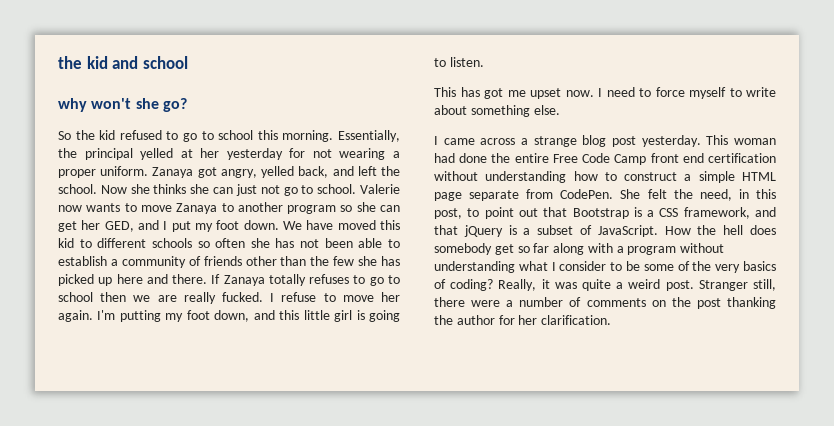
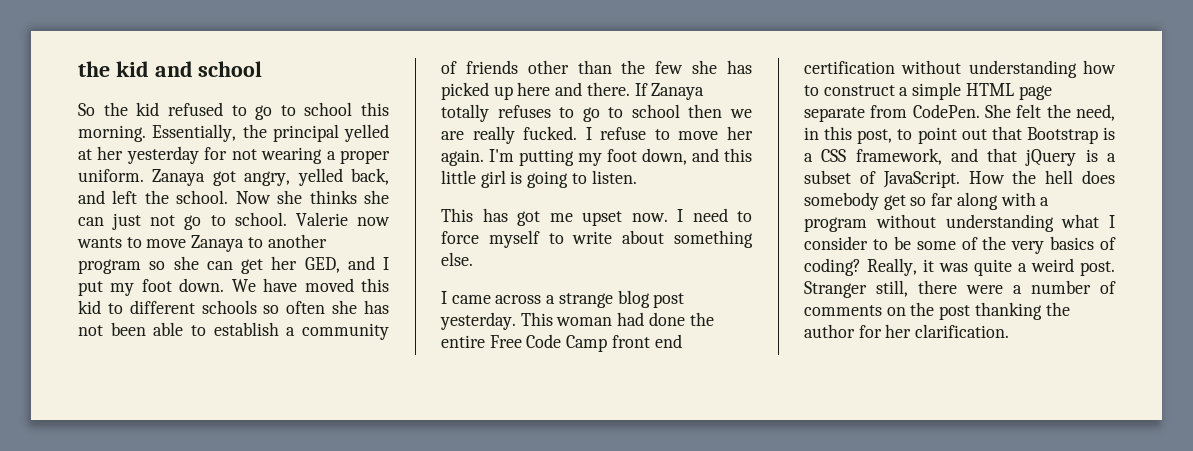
[58,98,187,112] // why won't she go? -> (263, 69) none

